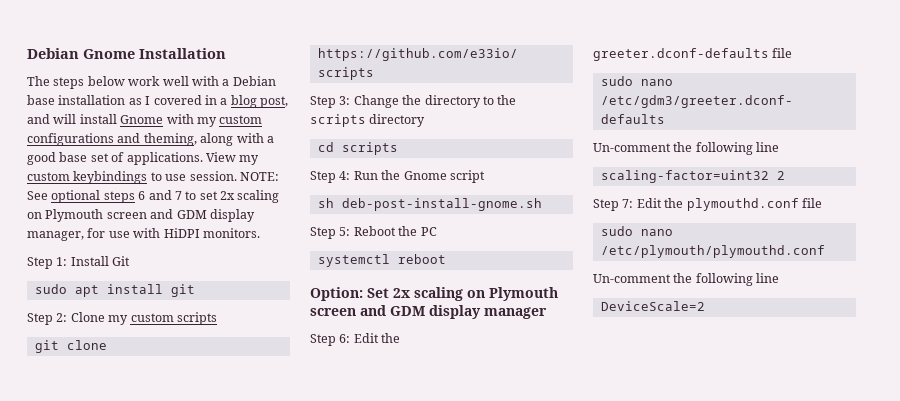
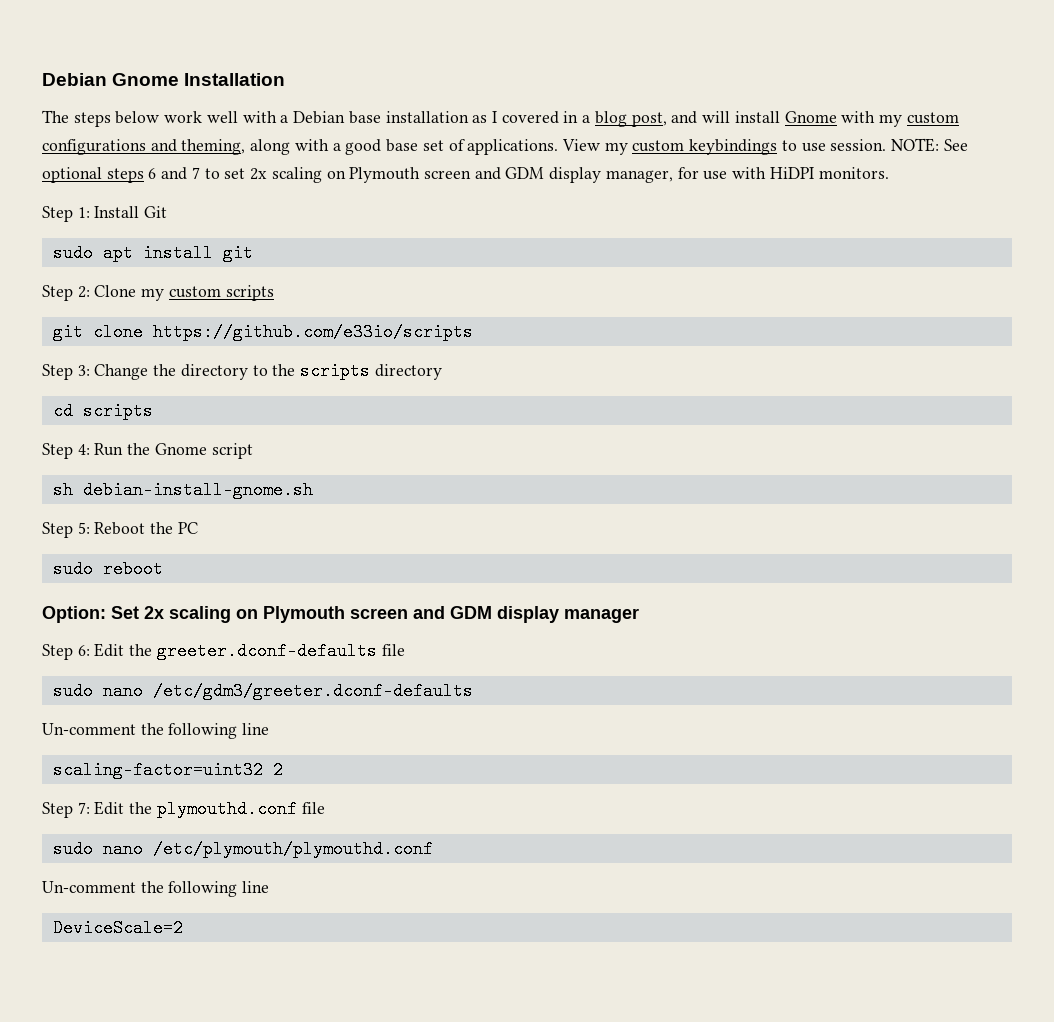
[341,198,542,211] deb-post-install-gnome.sh -> [82,481,313,499] debian-install-gnome.sh
[317,254,390,267] systemctl -> [52,560,93,578] sudo

